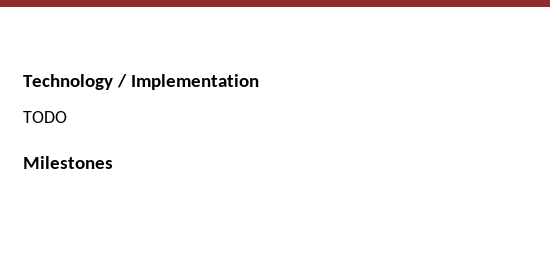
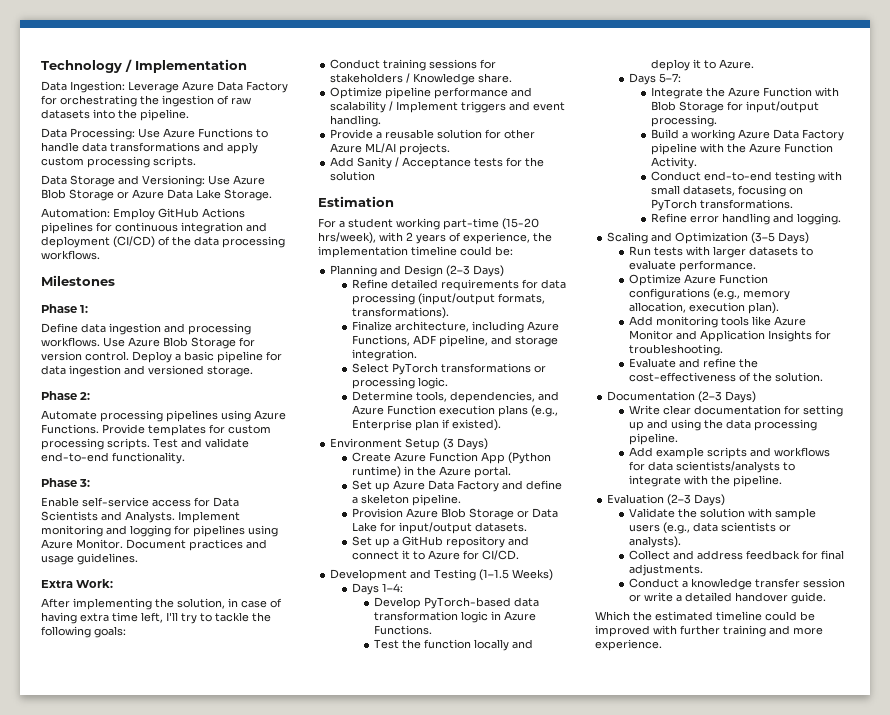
[23,111,67,123] [23,156,113,169] TODO // Milestones -> [41,81,288,93] [41,95,251,107] [41,109,189,121] [41,128,268,140] [41,142,258,154] [41,156,196,168] [41,175,265,187] [41,189,272,201] [41,208,245,220] [41,222,267,234] [41,236,285,248] [41,250,100,260] [41,275,115,286] [41,304,89,313] [41,323,251,335] [41,337,255,349] [41,351,282,363] [41,365,253,377] [41,391,91,400] [41,410,286,422] [41,424,271,436] [41,438,249,450] [41,452,185,464] [41,478,91,487] [41,497,239,507] [41,511,240,523] [41,525,278,537] [41,539,267,551] [41,553,138,565] [41,579,114,588] [41,598,282,610] [41,612,271,624] [41,626,126,638] [330,59,497,71] [330,73,513,85] [330,87,533,99] [330,101,566,113] [330,115,382,127] [330,129,536,139] [330,143,451,155] [330,157,545,169] [330,171,376,181] [318,196,394,207] [318,218,539,230] [318,232,552,244] [318,246,513,258] [330,265,505,277] [351,279,566,291] [351,293,545,305] [351,307,449,319] [351,321,559,333] [351,335,558,347] [351,349,417,361] [351,363,546,375] [351,377,448,389] [351,391,559,403] [351,405,558,417] [351,419,501,431] [330,438,489,450] [351,452,551,464] [351,466,511,478] [351,480,562,492] [351,494,461,506] [351,508,558,520] [351,522,527,534] [351,536,529,548] [351,550,519,560] [330,569,554,581] [351,583,403,595] [373,597,539,609] [373,611,536,623] [373,625,432,635] [373,639,533,651] [650,59,754,71] [628,73,681,85] [650,87,839,99] [650,101,819,113] [650,115,717,127] [650,129,844,141] [650,143,833,155] [650,157,697,169] [650,171,842,183] [650,185,803,197] [650,199,793,211] [650,213,841,225] [607,232,810,244] [628,246,813,258] [628,260,756,272] [628,274,768,286] [628,288,790,300] [628,302,779,314] [628,316,806,328] [628,330,831,342] [628,344,723,356] [628,358,758,368] [628,372,823,382] [607,391,757,403] [628,405,843,417] [628,419,817,431] [628,433,678,445] [628,447,830,459] [628,461,795,473] [628,475,782,487] [607,494,726,506] [628,508,816,520] [628,522,791,534] [628,536,681,548] [628,550,844,560] [628,564,703,576] [628,578,845,590] [628,592,826,604] [595,611,815,621] [595,625,823,637] [595,639,662,651] Data Ingestion: Leverage Azure Data Factory for orchestrating the ingestion of raw datasets into the pipeline. // Data Processing: Use Azure Functions to handle data transformations and apply custom processing scripts. // Data Storage and Versioning: Use Azure Blob Storage or Azure Data Lake Storage. // Automation: Employ GitHub Actions pipelines for continuous integration and deployment (CI/CD) of the data processing workflows. // Milestones // Phase 1: // Define data ingestion and processing workflows. Use Azure Blob Storage for version control. Deploy a basic pipeline for data ingestion and versioned storage. // Phase 2: // Automate processing pipelines using Azure Functions. Provide templates for custom processing scripts. Test and validate end-to-end functionality. // Phase 3: // Enable self-service access for Data Scientists and Analysts. Implement monitoring and logging for pipelines using Azure Monitor. Document practices and usage guidelines. // Extra Work: // After implementing the solution, in case of having extra time left, I'll try to tackle the following goals: // Conduct training sessions for stakeholders / Knowledge share. // Optimize pipeline performance and scalability / Implement triggers and event handling. // Provide a reusable solution for other Azure ML/AI projects. // Add Sanity / Acceptance tests for the solution // Estimation // For a student working part-time (15-20 hrs/week), with 2 years of experience, the implementation timeline could be: // Planning and Design (2–3 Days) // Refine detailed requirements for data processing (input/output formats, transformations). // Finalize architecture, including Azure Functions, ADF pipeline, and storage integration. // Select PyTorch transformations or processing logic. // Determine tools, dependencies, and Azure Function execution plans (e.g., Enterprise plan if existed). // Environment Setup (3 Days) // Create Azure Function App (Python runtime) in the Azure portal. // Set up Azure Data Factory and define a skeleton pipeline. // Provision Azure Blob Storage or Data Lake for input/output datasets. // Set up a GitHub repository and connect it to Azure for CI/CD. // Development and Testing (1–1.5 Weeks) // Days 1–4: // Develop PyTorch-based data transformation logic in Azure Functions. // Test the function locally and deploy it to Azure. // Days 5–7: // Integrate the Azure Function with Blob Storage for input/output processing. // Build a working Azure Data Factory pipeline with the Azure Function Activity. // Conduct end-to-end testing with small datasets, focusing on PyTorch transformations. // Refine error handling and logging. // Scaling and Optimization (3–5 Days) // Run tests with larger datasets to evaluate performance. // Optimize Azure Function configurations (e.g., memory allocation, execution plan). // Add monitoring tools like Azure Monitor and Application Insights for troubleshooting. // Evaluate and refine the cost-effectiveness of the solution. // Documentation (2–3 Days) // Write clear documentation for setting up and using the data processing pipeline. // Add example scripts and workflows for data scientists/analysts to integrate with the pipeline. // Evaluation (2–3 Days) // Validate the solution with sample users (e.g., data scientists or analysts). // Collect and address feedback for final adjustments. // Conduct a knowledge transfer session or write a detailed handover guide. // Which the estimated timeline could be improved with further training and more experience.

